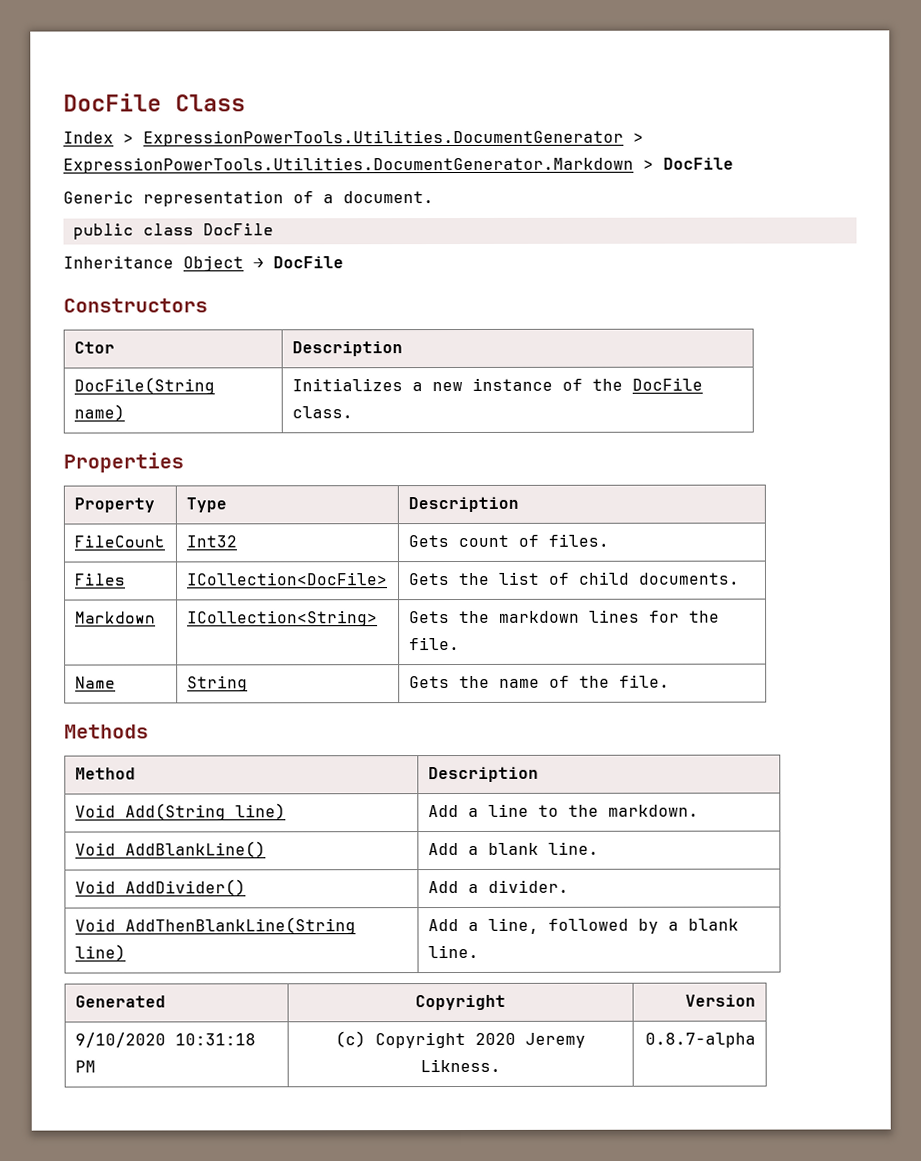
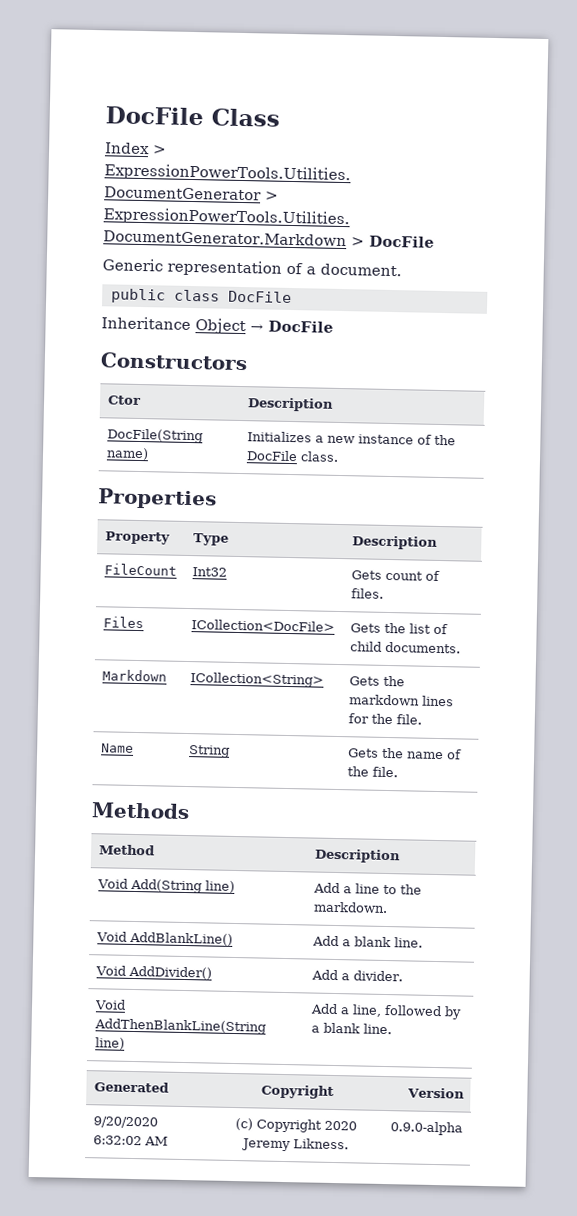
[74,1032,256,1048] [74,1060,96,1073] 9/10/2020 10:31:18 PM -> [92,1116,158,1129] [92,1135,168,1146] 9/20/2020 6:32:02 AM
[645,1032,757,1048] 0.8.7-alpha -> [390,1121,464,1136] 0.9.0-alpha

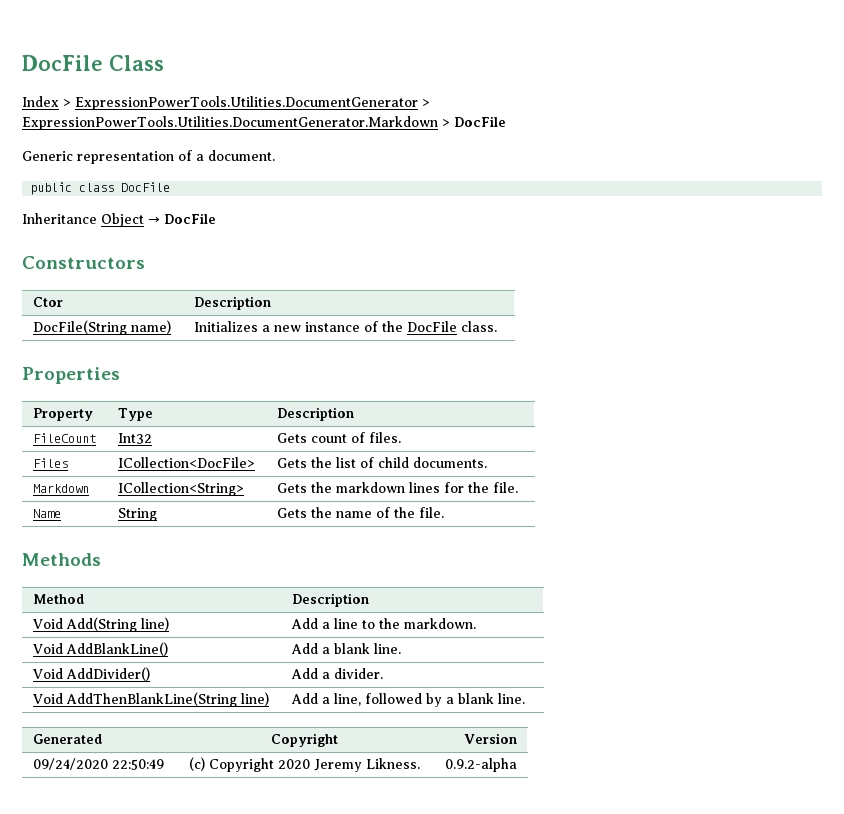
[92,1116,158,1129] [92,1135,168,1146] 9/20/2020 6:32:02 AM -> [32,758,164,770] 09/24/2020 22:50:49
[390,1121,464,1136] 0.9.0-alpha -> [445,758,518,772] 0.9.2-alpha

